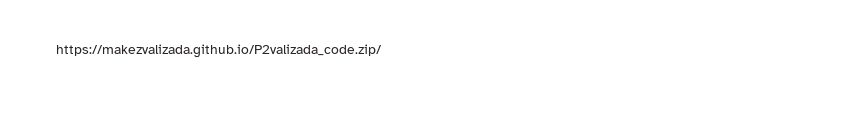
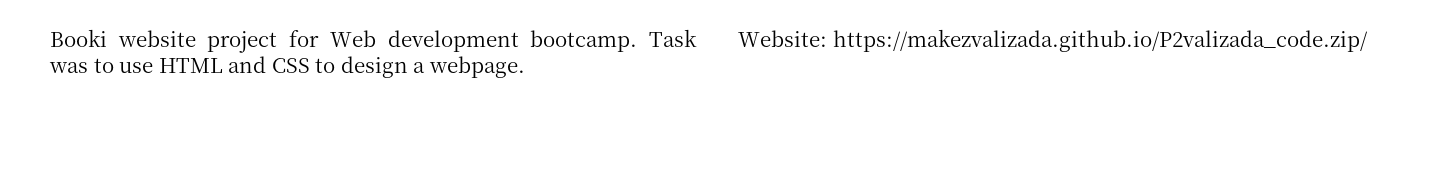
(56, 51) none -> [50,29,697,53] [49,56,525,78] [738,30,827,47] Booki website project for Web development bootcamp. Task was to use HTML and CSS to design a webpage. // Website:

